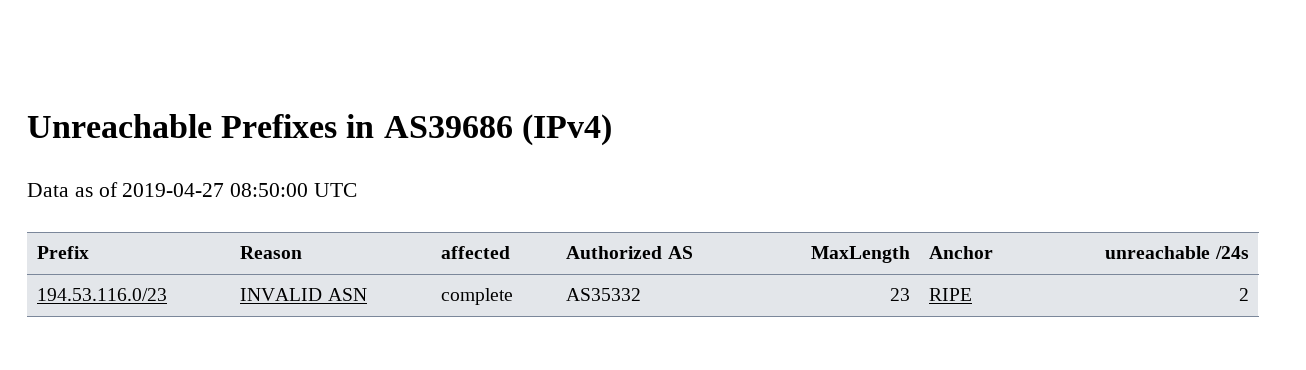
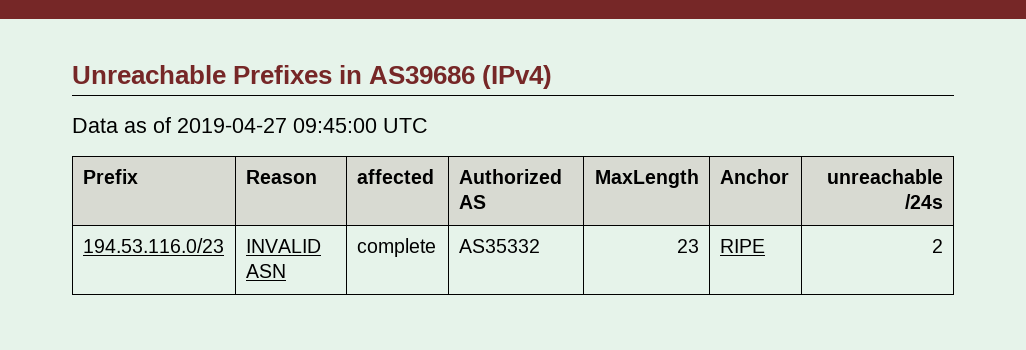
[230,183,309,197] 08:50:00 -> [293,118,377,133] 09:45:00

